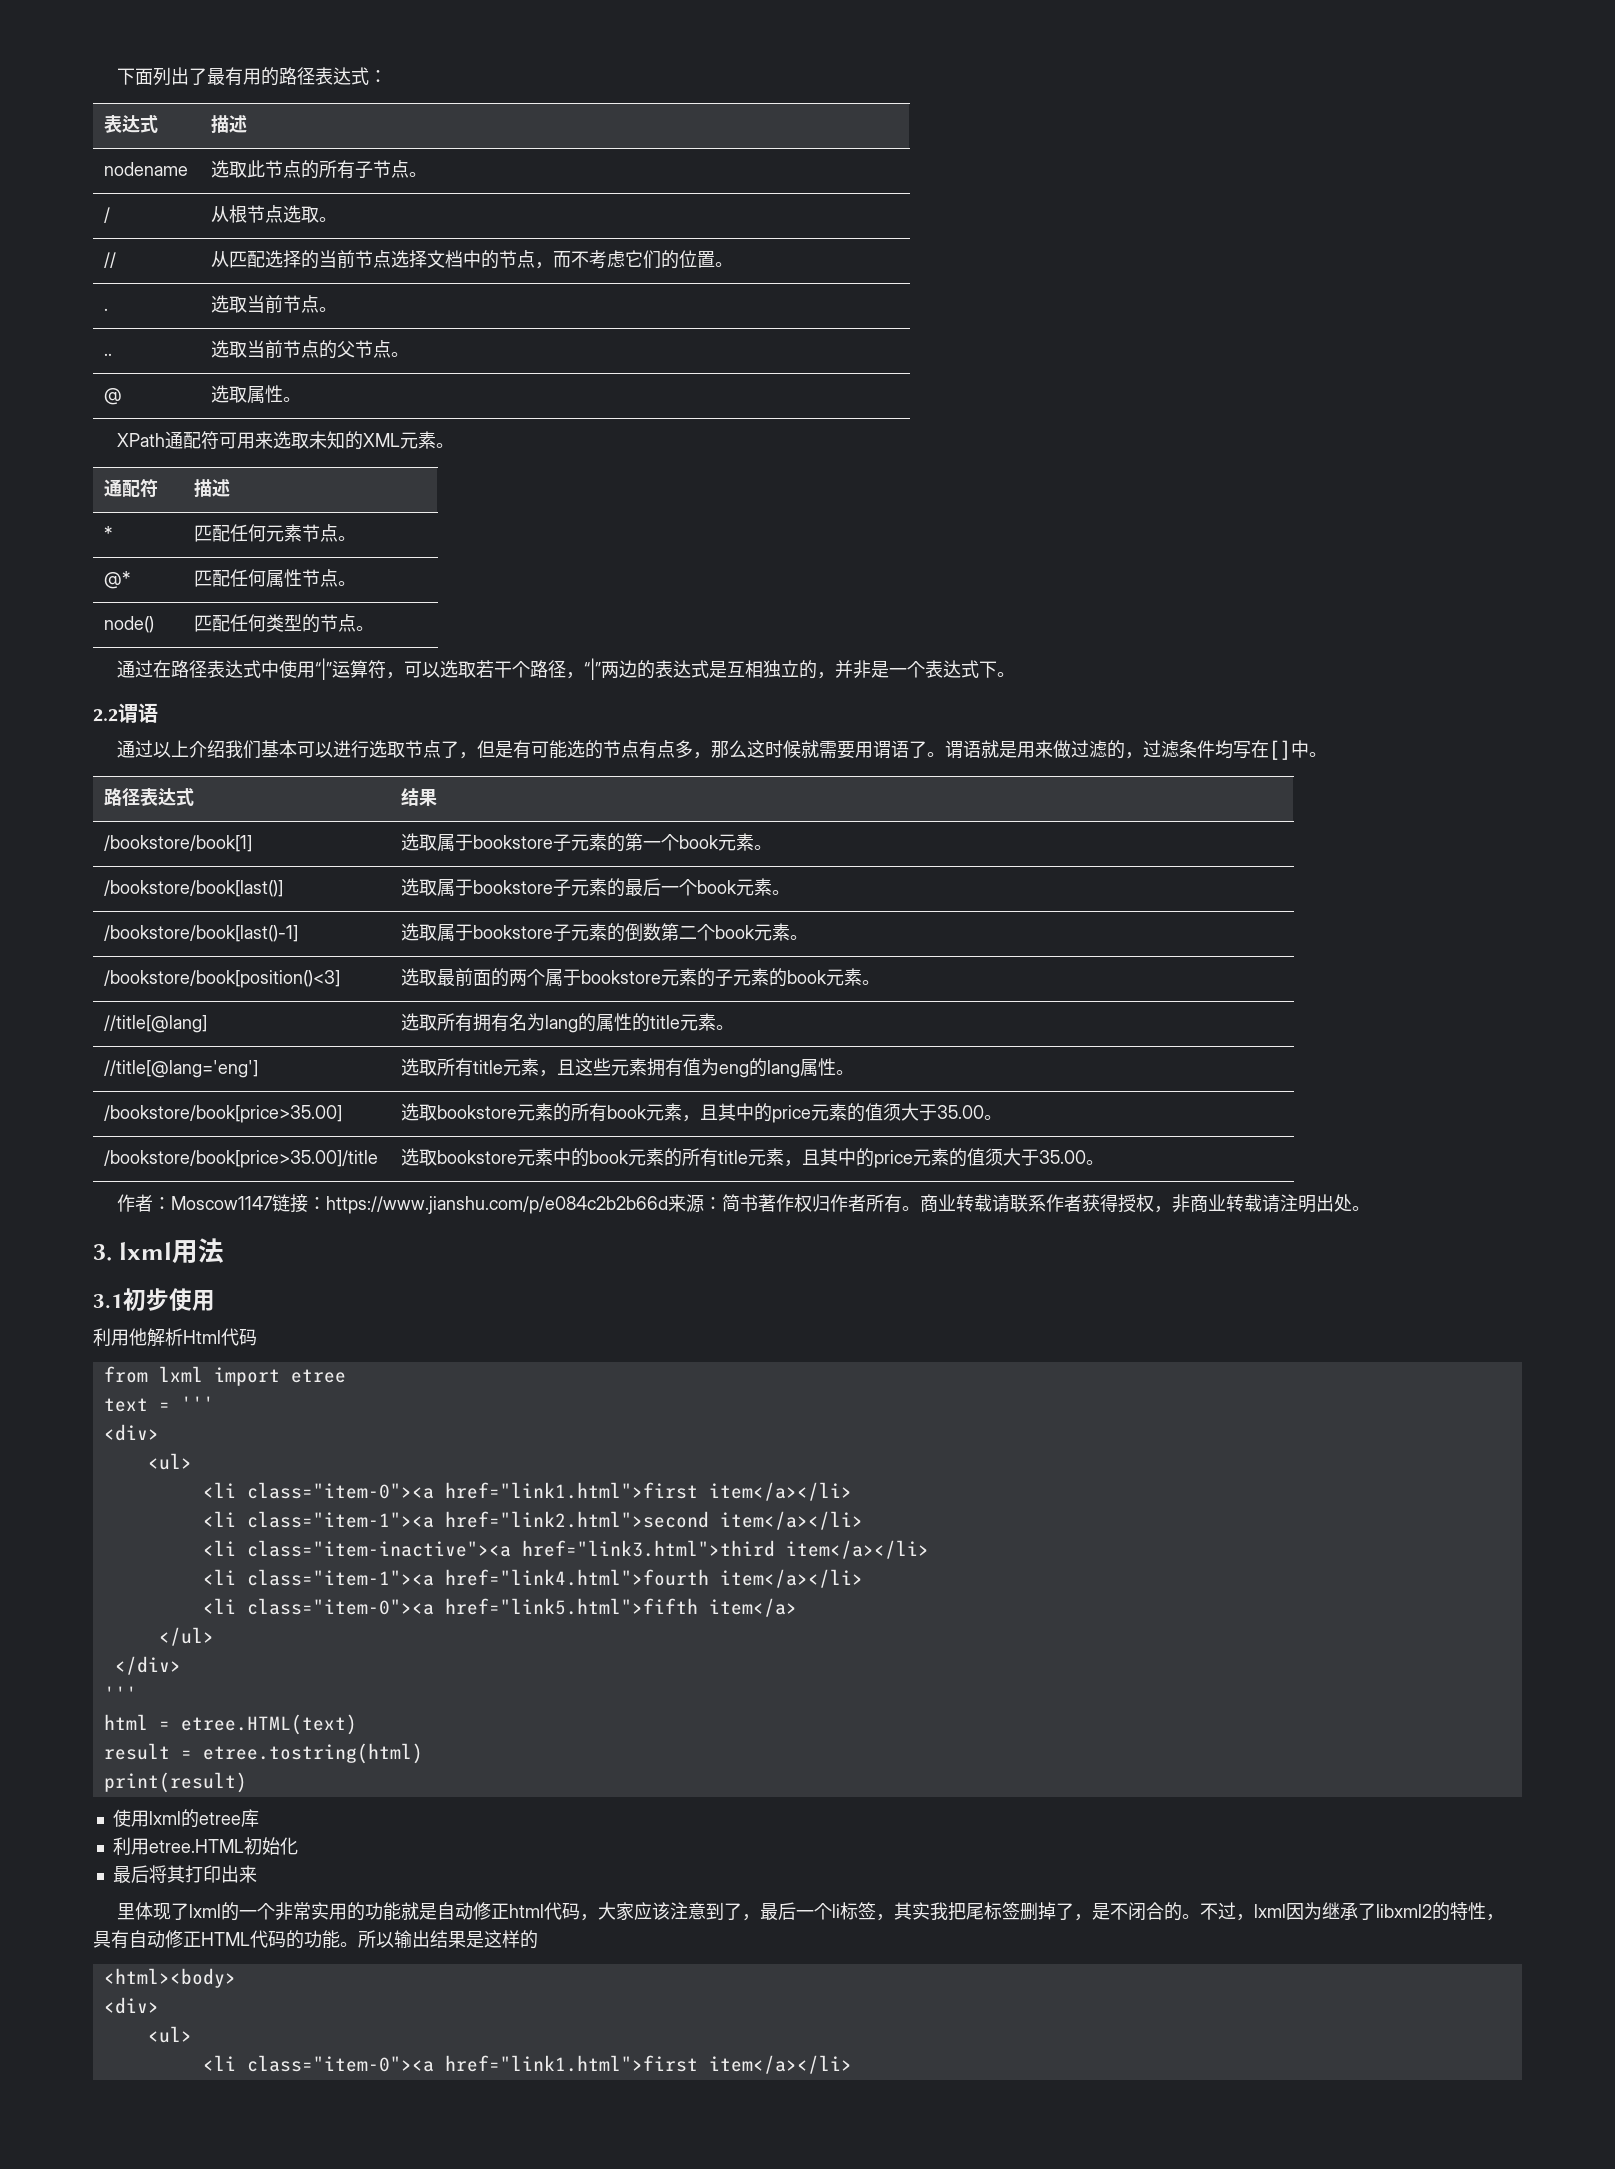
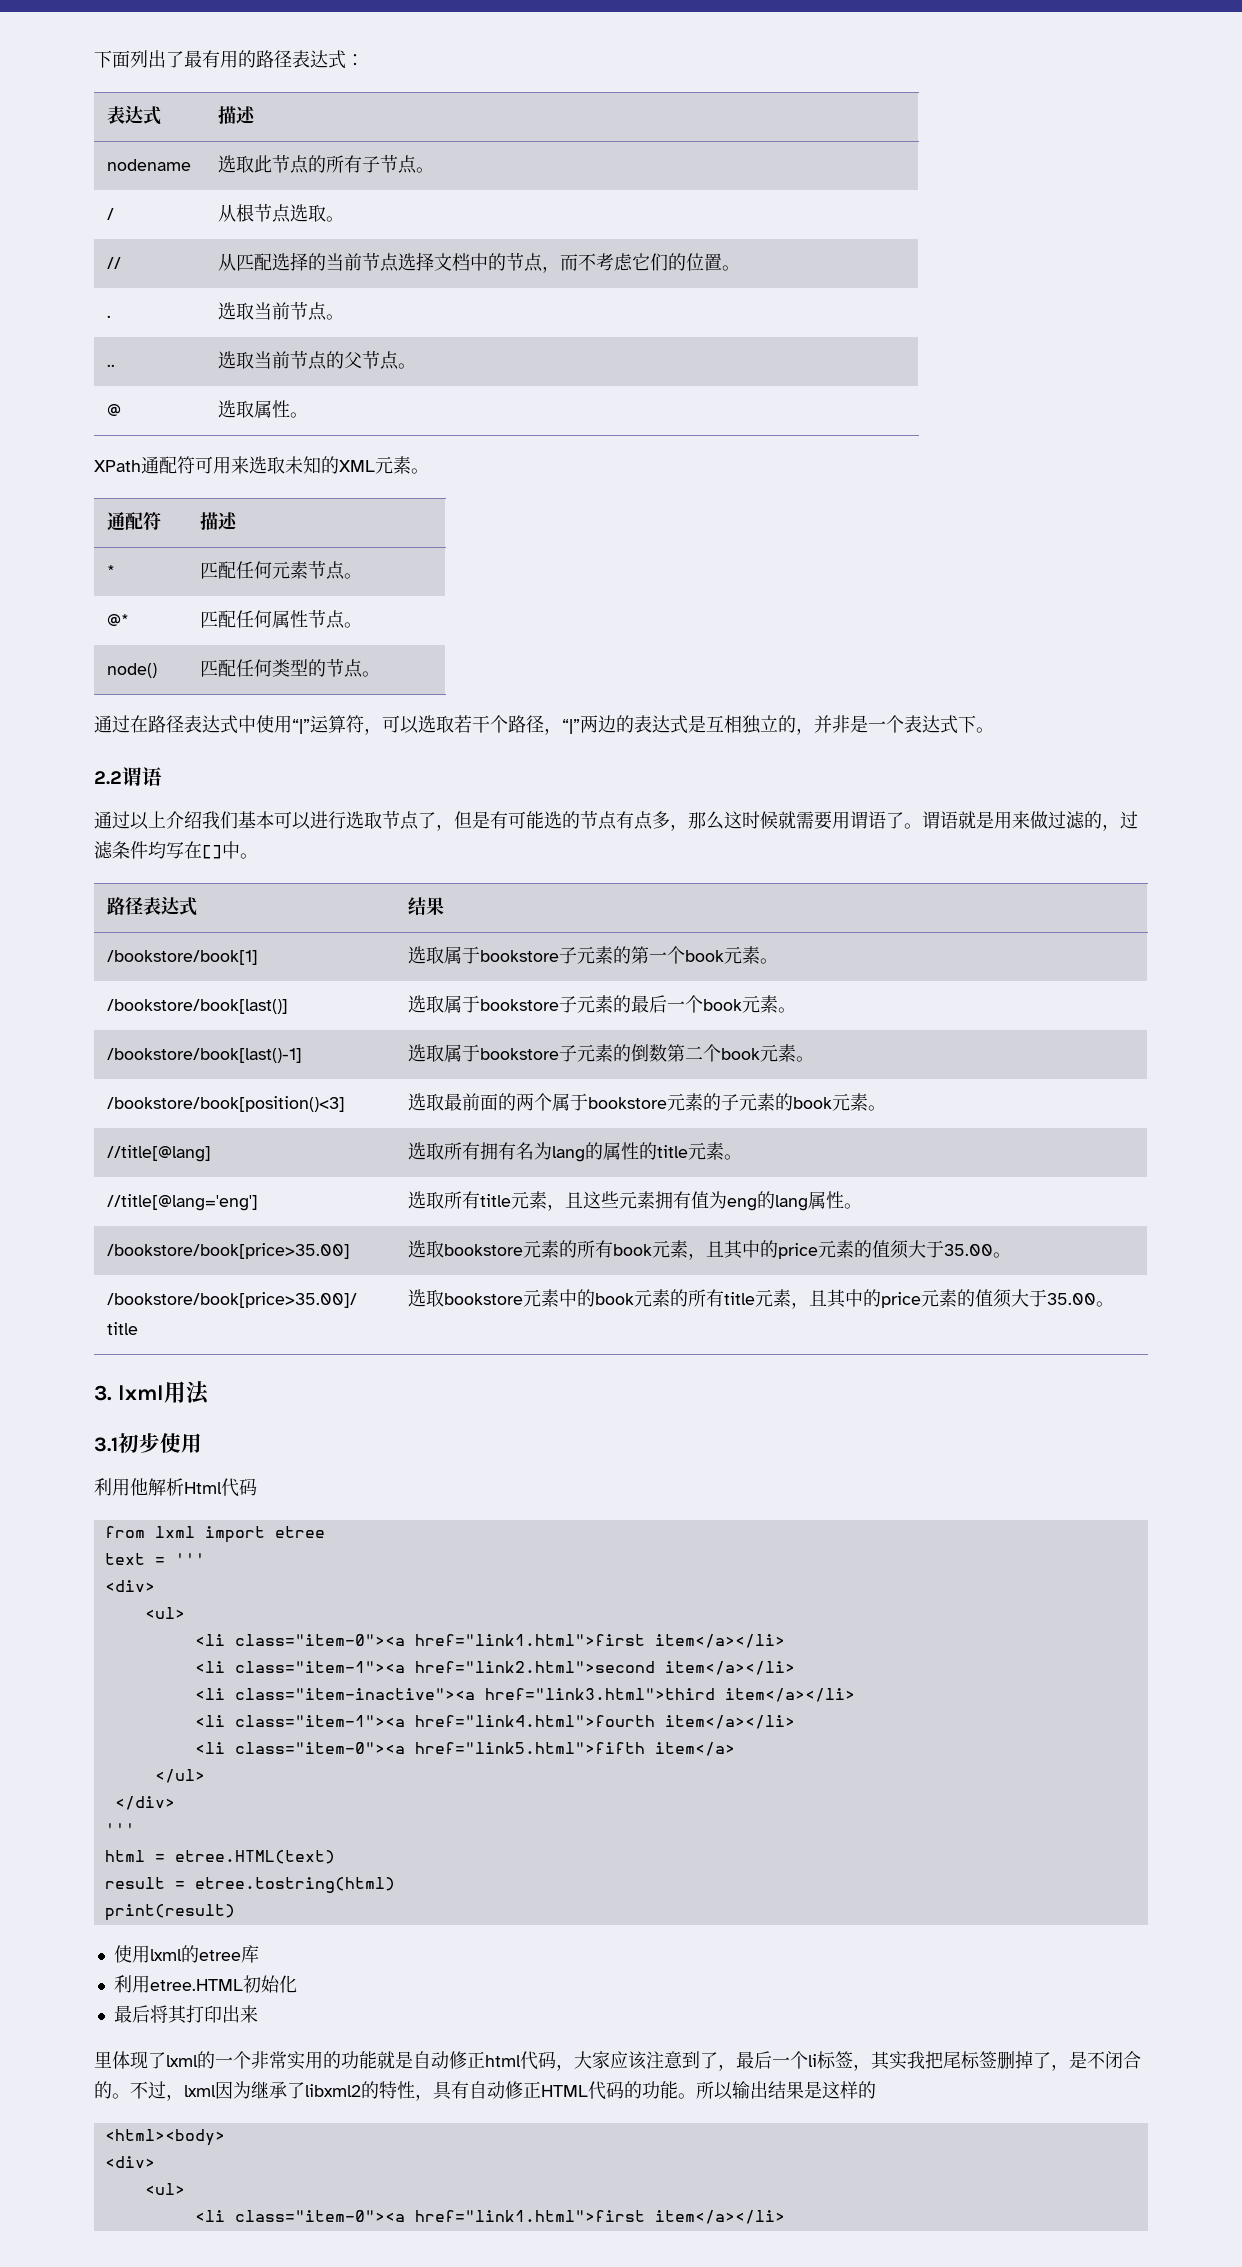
[117,1194,1371,1214] // 作者：Moscow1147链接：https://www.jianshu.com/p/e084c2b2b66d来源：简书著作权归作者所有。商业转载请联系作者获得授权，非商业转载请注明出处。 -> (1115, 1304) none

